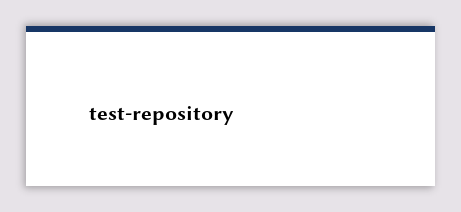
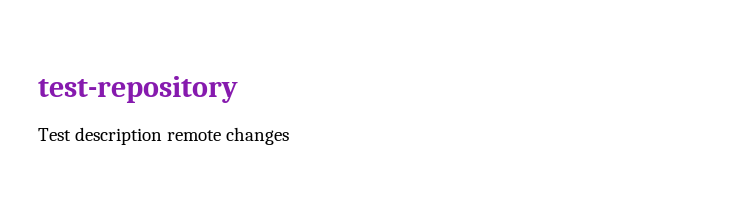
(234, 115) none -> [38,127,290,145] // Test description remote changes

